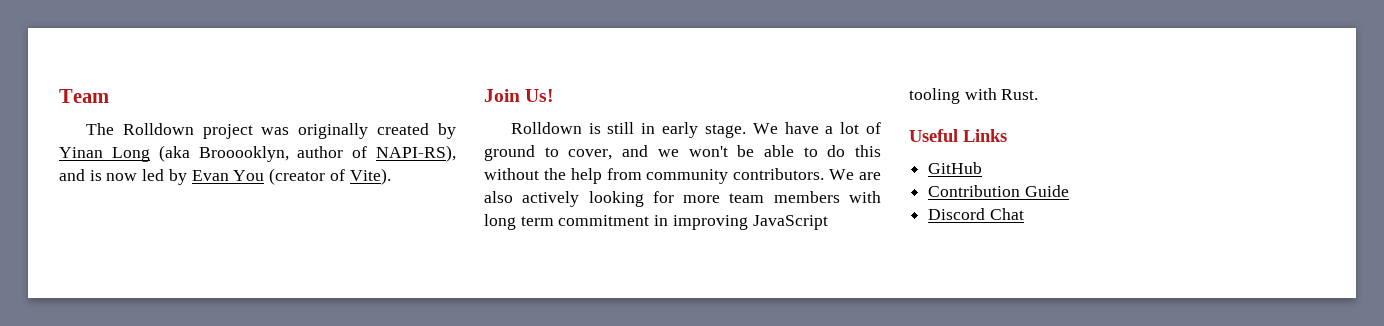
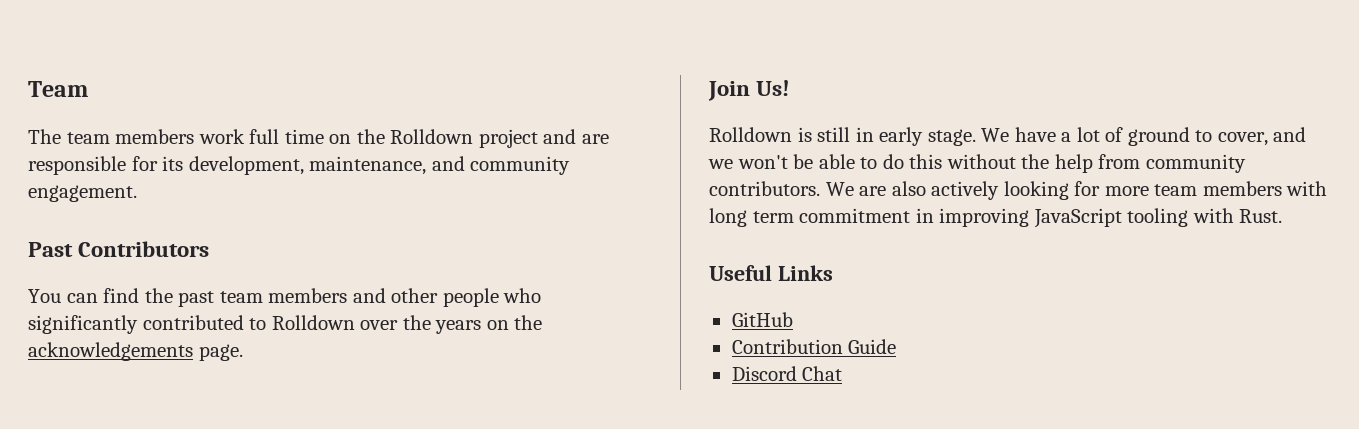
[122,123,456,139] [59,145,456,162] [59,168,391,185] Rolldown project was originally created by Yinan Long (aka Brooooklyn, author of NAPI-RS), and is now led by Evan You (creator of Vite). -> [66,129,609,148] [28,156,571,175] [28,185,137,202] [28,241,210,257] [28,288,542,307] [28,315,543,334] [28,342,243,361] team members work full time on the Rolldown project and are responsible for its development, maintenance, and community engagement. // Past Contributors // You can find the past team members and other people who significantly contributed to Rolldown over the years on the acknowledgements page.

